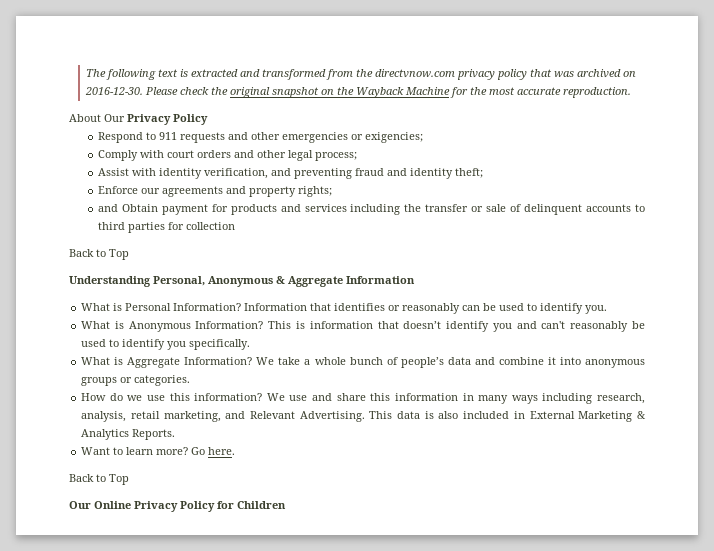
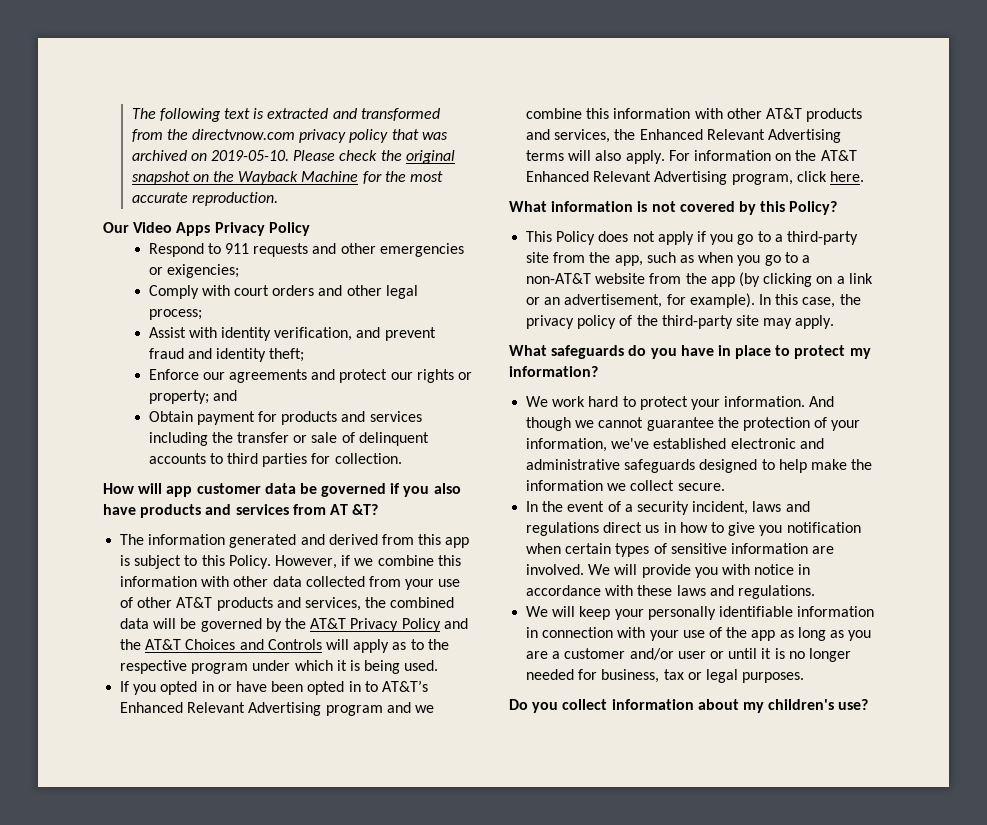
[84,87,143,95] 2016-12-30. -> [210,150,289,161] 2019-05-10.
[69,114,125,122] About Our -> [103,222,211,236] Our Video Apps
[293,168,352,179] preventing -> [384,327,436,341] prevent
[248,186,332,197] [97,204,118,212] property rights; // and -> [339,369,472,383] [148,390,237,404] protect our rights or property; and //
[185,222,235,230] [69,249,129,260] [69,276,415,287] [81,303,608,314] [81,321,645,332] [81,339,251,350] [81,357,645,368] [81,375,191,386] [81,393,645,404] [81,411,646,422] [81,429,176,440] [81,447,236,455] [69,474,129,485] [69,501,286,512] collection // Back to Top // Understanding Personal, Anonymous & Aggregate Information // What is Personal Information? Information that identifies or reasonably can be used to identify you. // What is Anonymous Information? This is information that doesn’t identify you and can't reasonably be used to identify you specifically. // What is Aggregate Information? We take a whole bunch of people’s data and combine it into anonymous groups or categories. // How do we use this information? We use and share this information in many ways including research, analysis, retail marketing, and Relevant Advertising. This data is also included in External Marketing & Analytics Reports. // Want to learn more? Go here. // Back to Top // Our Online Privacy Policy for Children -> [334,453,402,464] [103,483,461,497] [103,504,379,518] [120,534,470,548] [120,555,461,569] [120,576,461,590] [120,597,455,611] [120,618,468,632] [120,639,449,653] [120,660,439,674] [120,680,428,695] [120,702,434,716] [526,108,863,122] [526,129,841,143] [526,150,857,164] [526,171,864,185] [509,201,838,215] [526,231,858,245] [526,252,810,266] [526,272,873,287] [526,293,861,308] [526,315,835,329] [509,345,871,359] [509,366,598,377] [526,396,835,410] [526,417,861,431] [526,438,824,452] [526,459,873,473] [526,480,725,491] [526,501,810,515] [526,522,861,536] [526,543,835,557] [526,564,811,578] [526,585,815,599] [526,606,875,620] [526,627,872,641] [526,648,851,662] [526,669,805,683] [509,699,869,713] collection. // How will app customer data be governed if you also have products and services from AT &T? // The information generated and derived from this app is subject to this Policy. However, if we combine this information with other data collected from your use of other AT&T products and services, the combined data will be governed by the AT&T Privacy Policy and the AT&T Choices and Controls will apply as to the respective program under which it is being used. // If you opted in or have been opted in to AT&T’s Enhanced Relevant Advertising program and we combine this information with other AT&T products and services, the Enhanced Relevant Advertising terms will also apply. For information on the AT&T Enhanced Relevant Advertising program, click here. // What information is not covered by this Policy? // This Policy does not apply if you go to a third-party site from the app, such as when you go to a non-AT&T website from the app (by clicking on a link or an advertisement, for example). In this case, the privacy policy of the third-party site may apply. // What safeguards do you have in place to protect my information? // We work hard to protect your information. And though we cannot guarantee the protection of your information, we've established electronic and administrative safeguards designed to help make the information we collect secure. // In the event of a security incident, laws and regulations direct us in how to give you notification when certain types of sensitive information are involved. We will provide you with notice in accordance with these laws and regulations. // We will keep your personally identifiable information in connection with your use of the app as long as you are a customer and/or user or until it is no longer needed for business, tax or legal purposes. // Do you collect information about my children's use?

